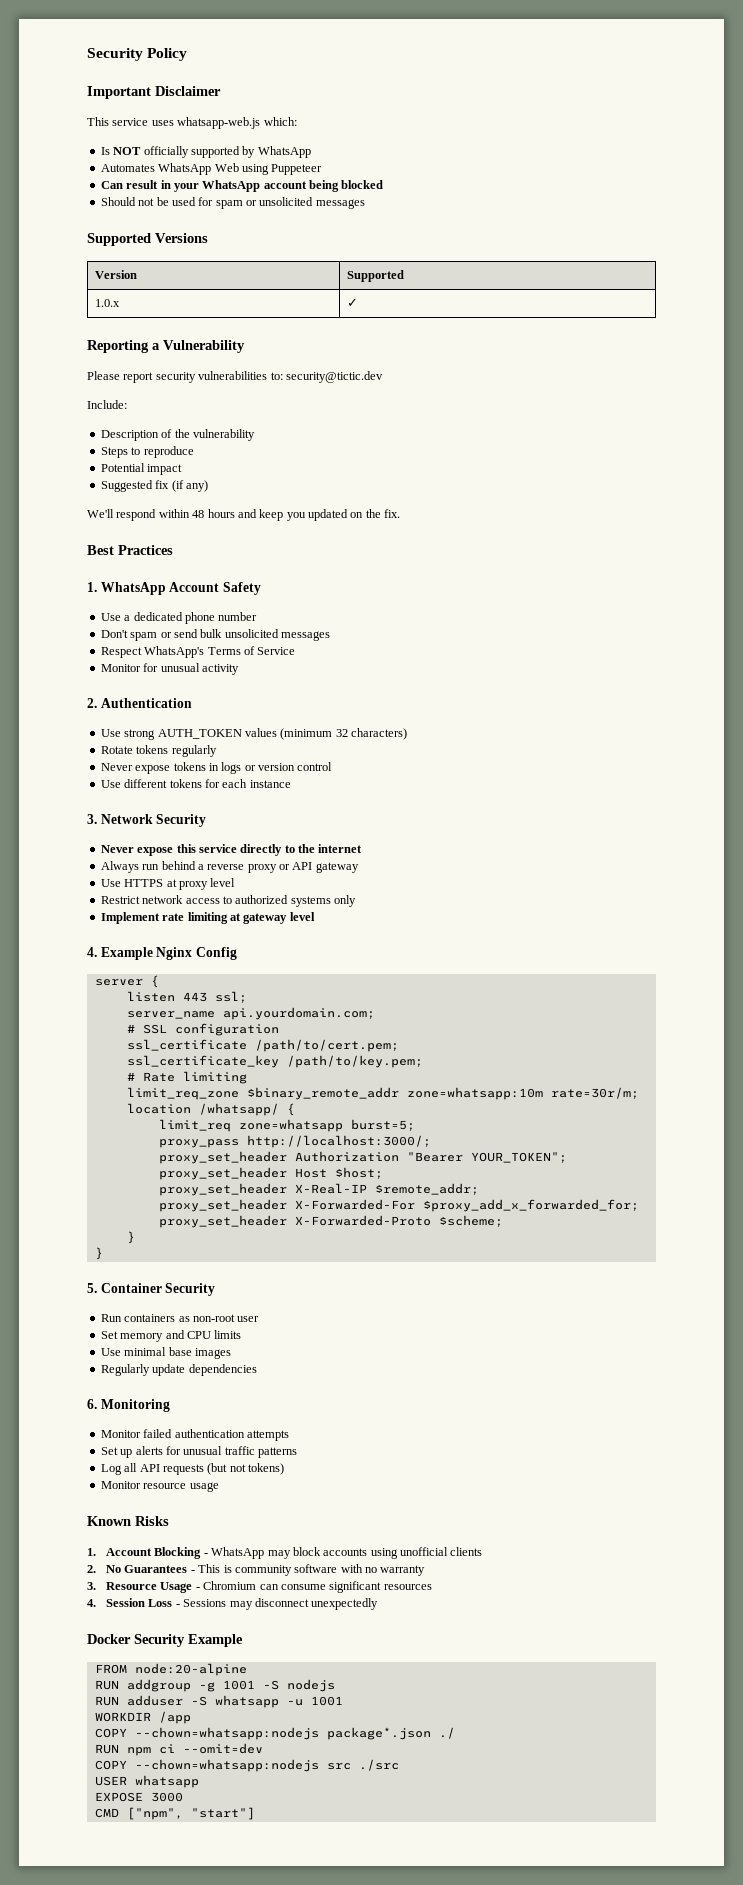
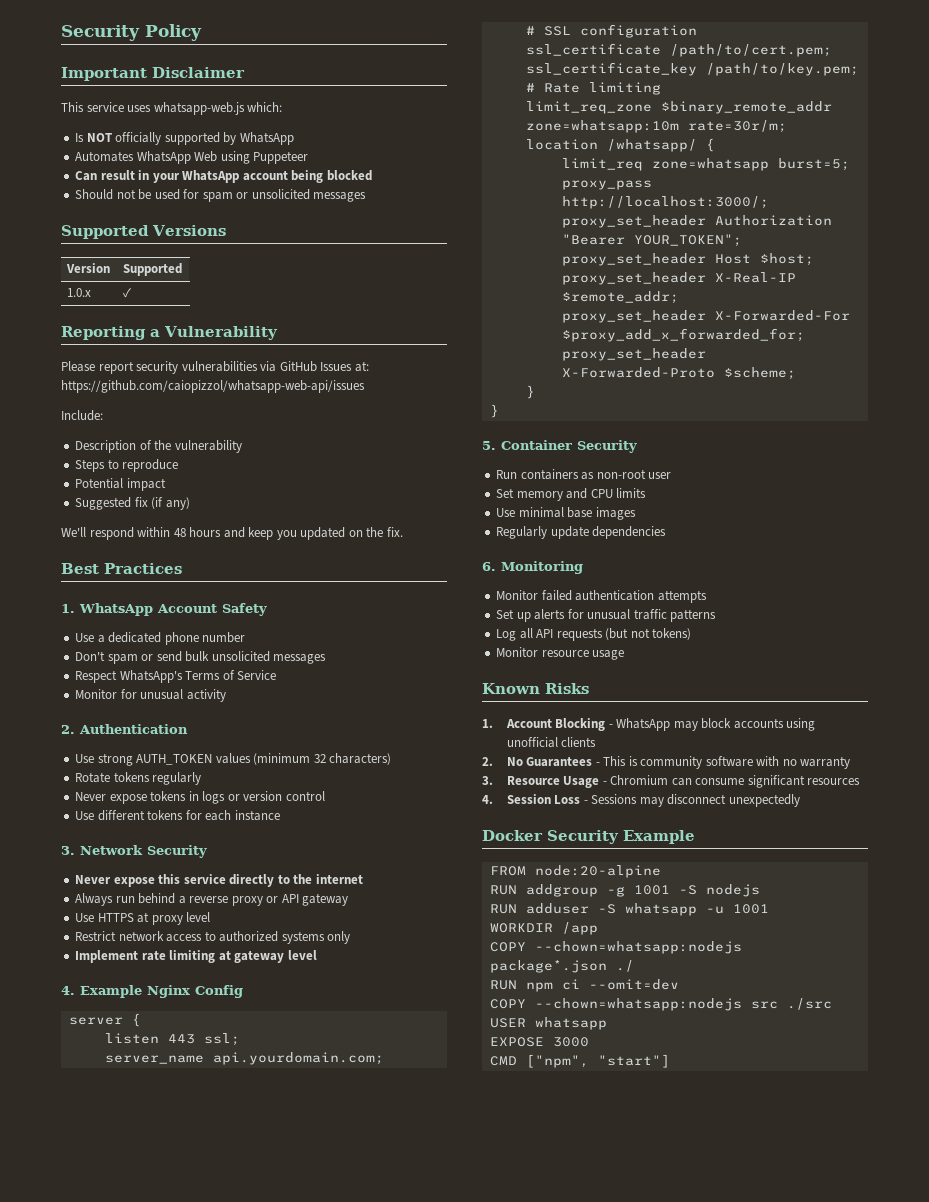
[270,371,383,383] to: security@tictic.dev -> [260,361,369,372] [61,380,365,393] via GitHub Issues at: https://github.com/caiopizzol/whatsapp-web-api/issues

